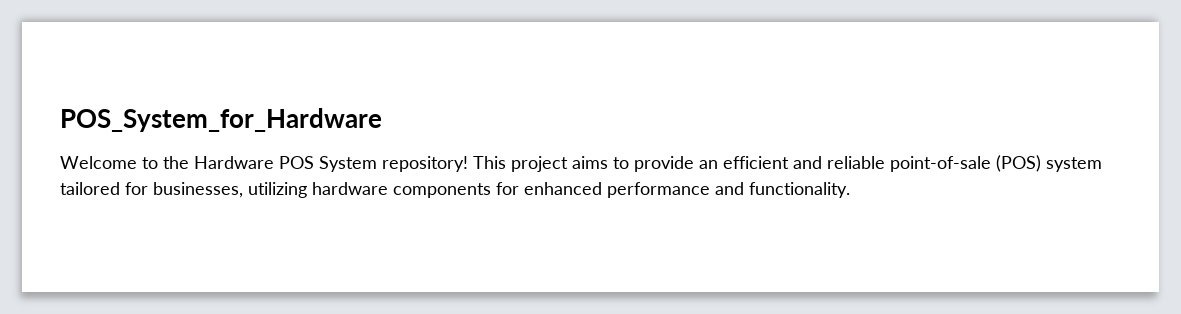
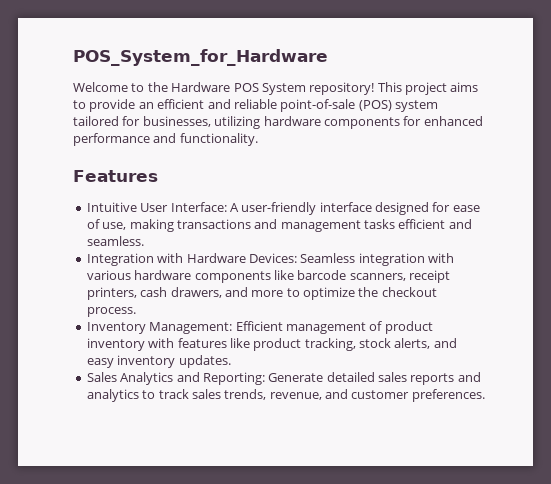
(850, 190) none -> [73,170,158,182] [86,202,480,215] [86,219,472,232] [86,236,144,246] [86,253,454,266] [86,270,450,283] [86,287,437,300] [86,307,136,317] [86,321,433,334] [86,338,457,351] [86,355,231,368] [86,372,481,385] [86,389,485,402] // Features // Intuitive User Interface: A user-friendly interface designed for ease of use, making transactions and management tasks efficient and seamless. // Integration with Hardware Devices: Seamless integration with various hardware components like barcode scanners, receipt printers, cash drawers, and more to optimize the checkout process. // Inventory Management: Efficient management of product inventory with features like product tracking, stock alerts, and easy inventory updates. // Sales Analytics and Reporting: Generate detailed sales reports and analytics to track sales trends, revenue, and customer preferences.

